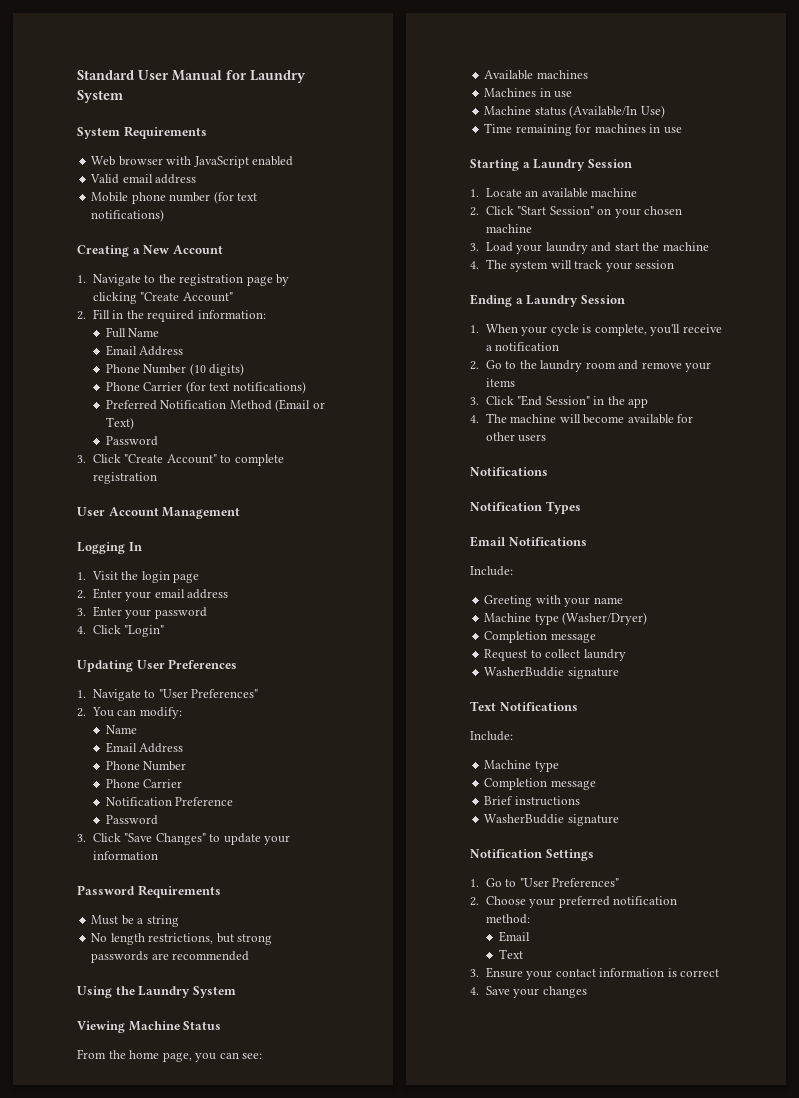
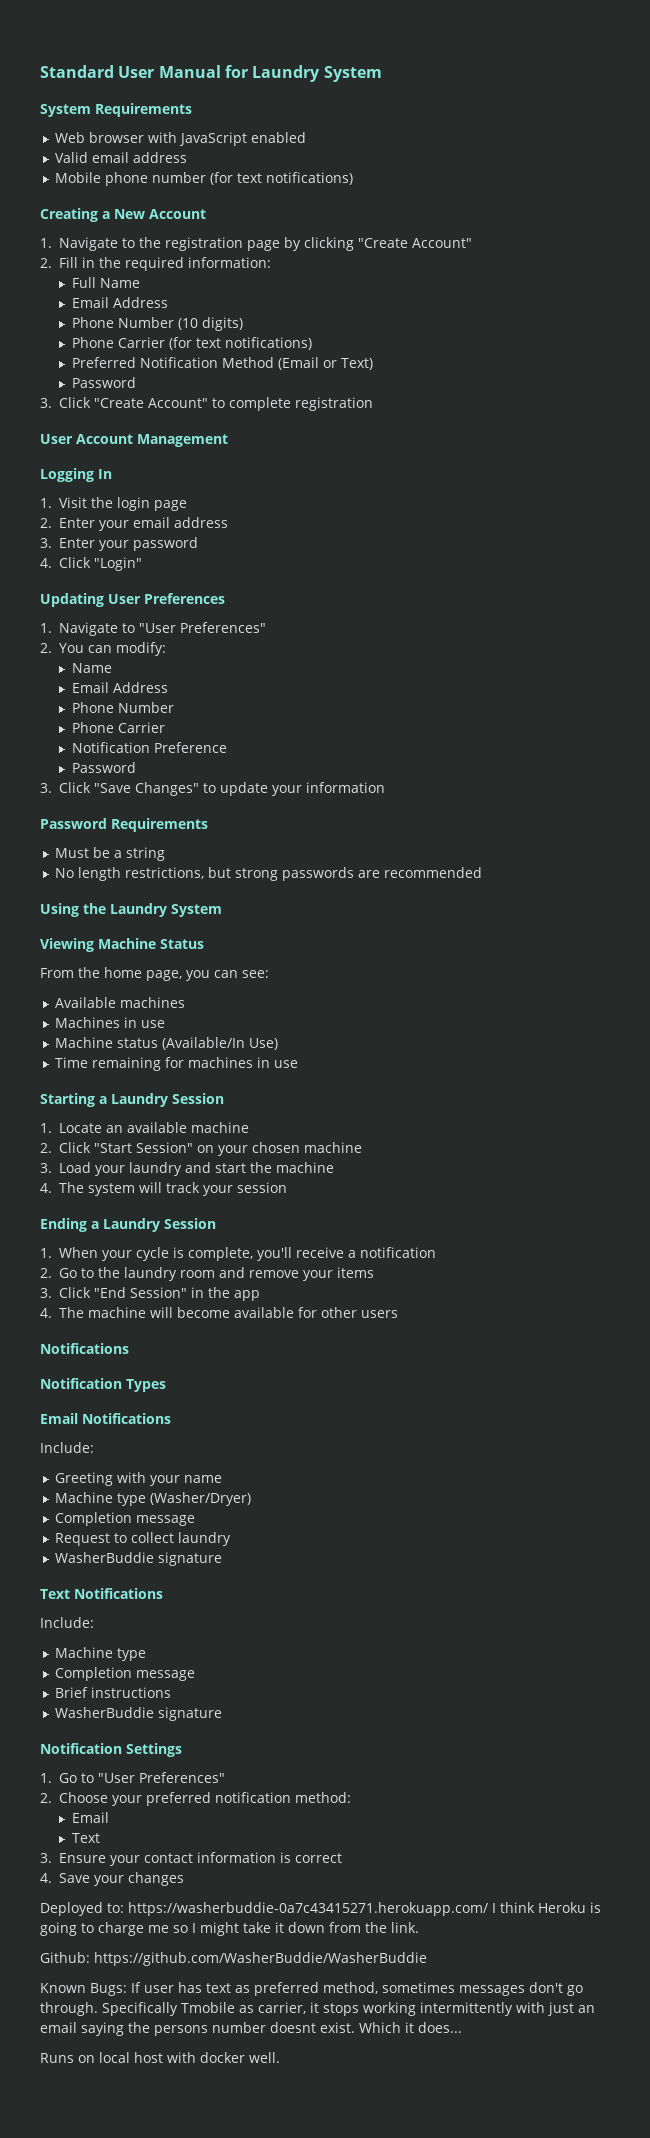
(587, 992) none -> [40,1902,601,1916] [40,1922,419,1936] [40,1952,427,1966] [40,1982,583,1996] [40,2002,595,2016] [40,2022,462,2036] [40,2052,280,2063] // Deployed to: https://washerbuddie-0a7c43415271.herokuapp.com/ I think Heroku is going to charge me so I might take it down from the link. // Github: https://github.com/WasherBuddie/WasherBuddie // Known Bugs: If user has text as preferred method, sometimes messages don't go through. Specifically Tmobile as carrier, it stops working intermittently with just an email saying the persons number doesnt exist. Which it does... // Runs on local host with docker well.

